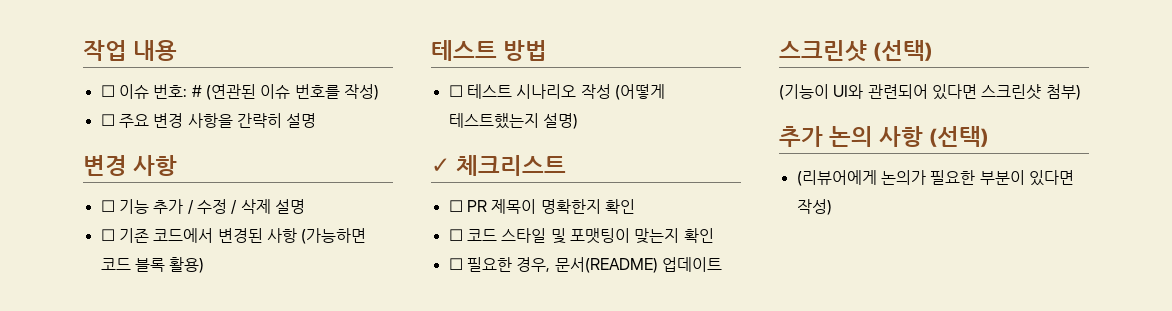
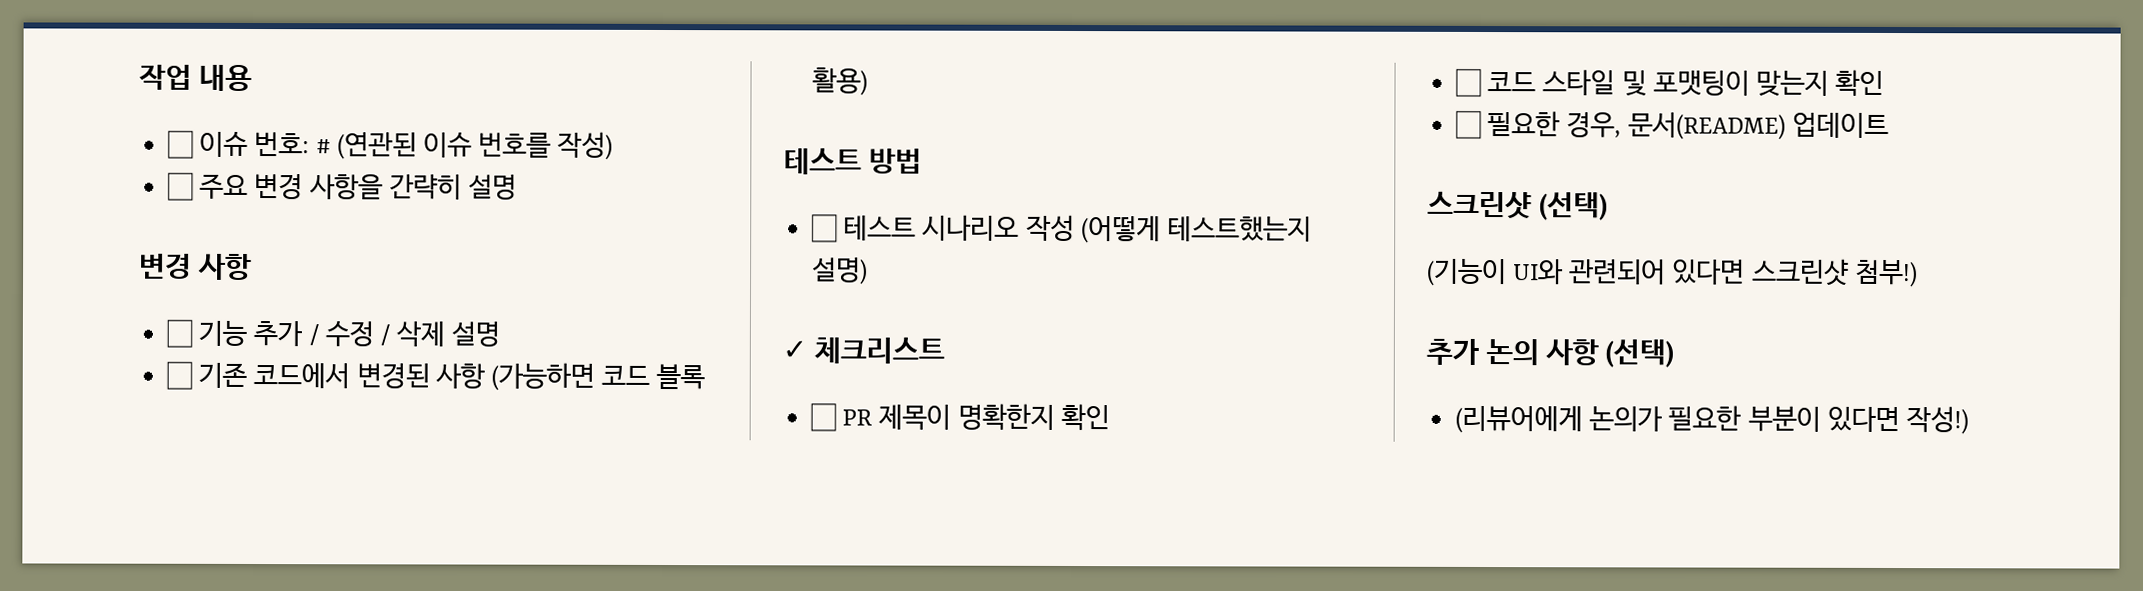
[1045,84,1081,100] 첨부) -> [1854,259,1918,288] 첨부!)
[796,199,832,215] 작성) -> [1905,406,1969,435] 작성!)

